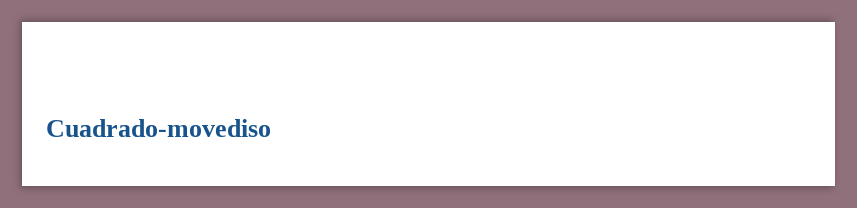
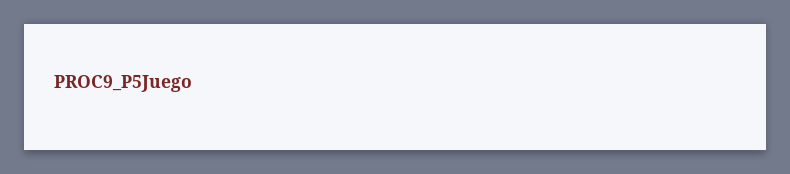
[46,119,271,137] Cuadrado-movediso -> [54,75,192,92] PROC9_P5Juego

